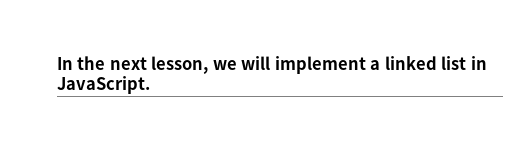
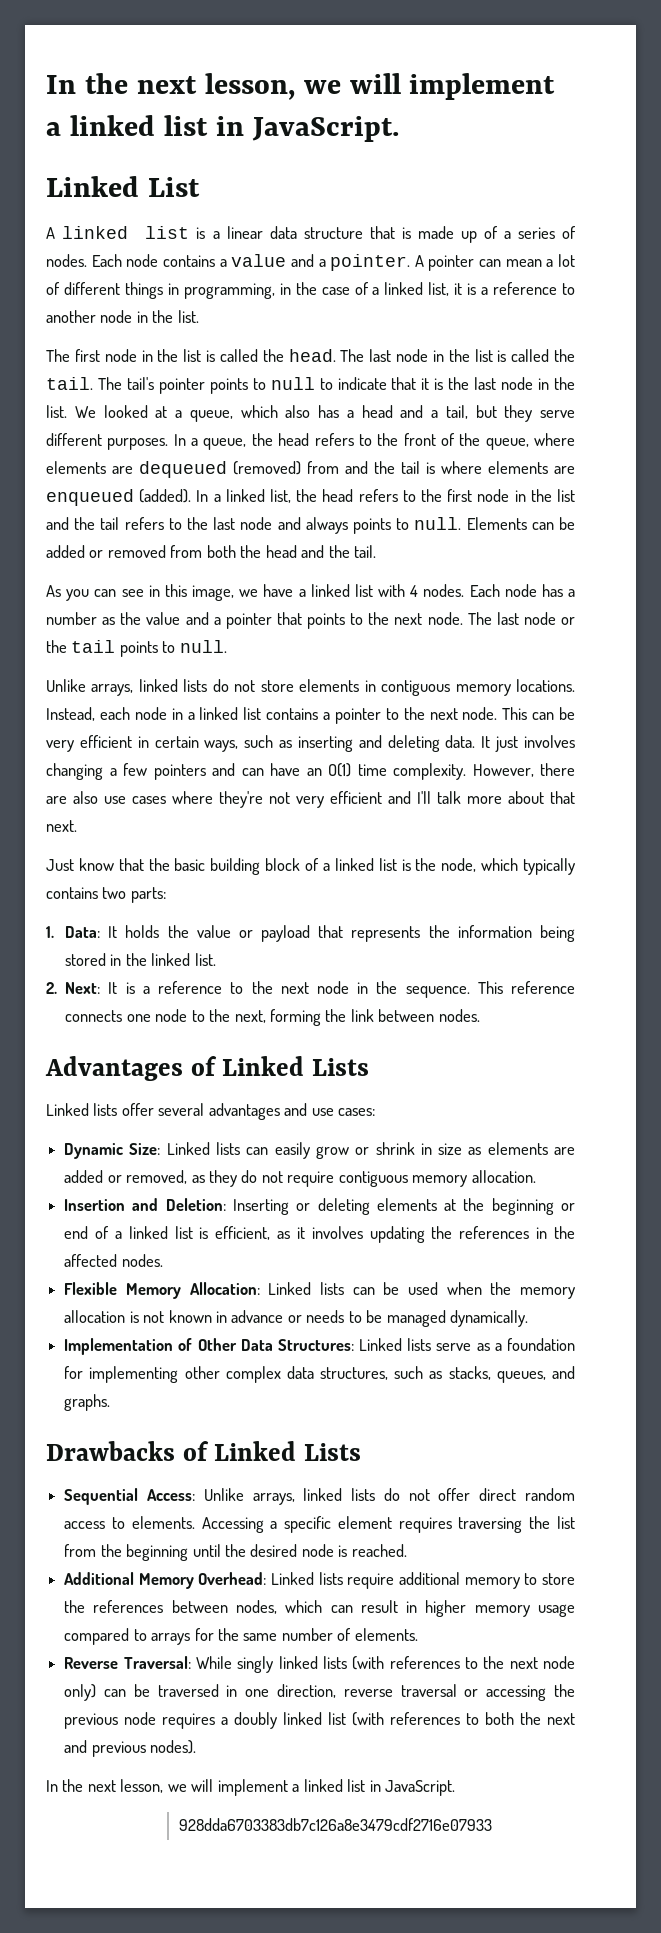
(150, 85) none -> [46,176,200,197] [46,226,576,243] [46,254,576,271] [46,282,575,299] [46,310,199,323] [46,349,575,362] [46,377,575,394] [46,405,575,422] [46,433,575,450] [46,461,575,478] [46,489,575,506] [46,517,575,534] [46,545,377,558] [46,584,576,601] [46,612,575,629] [46,640,227,657] [46,679,575,696] [46,707,575,724] [46,735,576,752] [46,763,575,780] [46,791,575,808] [46,820,77,832] [46,858,576,875] [46,887,166,903] [46,925,575,942] [64,953,216,966] [46,981,575,998] [65,1009,480,1026] [45,1056,370,1081] [46,1103,376,1120] [64,1142,576,1159] [64,1170,536,1187] [64,1198,576,1215] [64,1226,576,1243] [64,1254,163,1267] [64,1282,575,1299] [64,1310,529,1327] [64,1338,575,1355] [64,1366,575,1383] [64,1394,111,1411] [46,1441,362,1461] [64,1488,576,1505] [64,1516,576,1533] [64,1544,407,1561] [64,1572,575,1589] [64,1600,576,1617] [64,1628,418,1645] [64,1656,576,1673] [64,1684,575,1701] [64,1712,576,1729] [64,1740,197,1757] [46,1779,456,1796] [178,1818,492,1831] // Linked List // A linked list is a linear data structure that is made up of a series of nodes. Each node contains a value and a pointer. A pointer can mean a lot of different things in programming, in the case of a linked list, it is a reference to another node in the list. // The first node in the list is called the head. The last node in the list is called the tail. The tail's pointer points to null to indicate that it is the last node in the list. We looked at a queue, which also has a head and a tail, but they serve different purposes. In a queue, the head refers to the front of the queue, where elements are dequeued (removed) from and the tail is where elements are enqueued (added). In a linked list, the head refers to the first node in the list and the tail refers to the last node and always points to null. Elements can be added or removed from both the head and the tail. // As you can see in this image, we have a linked list with 4 nodes. Each node has a number as the value and a pointer that points to the next node. The last node or the tail points to null. // Unlike arrays, linked lists do not store elements in contiguous memory locations. Instead, each node in a linked list contains a pointer to the next node. This can be very efficient in certain ways, such as inserting and deleting data. It just involves changing a few pointers and can have an O(1) time complexity. However, there are also use cases where they're not very efficient and I'll talk more about that next. // Just know that the basic building block of a linked list is the node, which typically contains two parts: // 1. Data: It holds the value or payload that represents the information being stored in the linked list. // 2. Next: It is a reference to the next node in the sequence. This reference connects one node to the next, forming the link between nodes. // Advantages of Linked Lists // Linked lists offer several advantages and use cases: // Dynamic Size: Linked lists can easily grow or shrink in size as elements are added or removed, as they do not require contiguous memory allocation. // Insertion and Deletion: Inserting or deleting elements at the beginning or end of a linked list is efficient, as it involves updating the references in the affected nodes. // Flexible Memory Allocation: Linked lists can be used when the memory allocation is not known in advance or needs to be managed dynamically. // Implementation of Other Data Structures: Linked lists serve as a foundation for implementing other complex data structures, such as stacks, queues, and graphs. // Drawbacks of Linked Lists // Sequential Access: Unlike arrays, linked lists do not offer direct random access to elements. Accessing a specific element requires traversing the list from the beginning until the desired node is reached. // Additional Memory Overhead: Linked lists require additional memory to store the references between nodes, which can result in higher memory usage compared to arrays for the same number of elements. // Reverse Traversal: While singly linked lists (with references to the next node only) can be traversed in one direction, reverse traversal or accessing the previous node requires a doubly linked list (with references to both the next and previous nodes). // In the next lesson, we will implement a linked list in JavaScript. // 928dda6703383db7c126a8e3479cdf2716e07933

